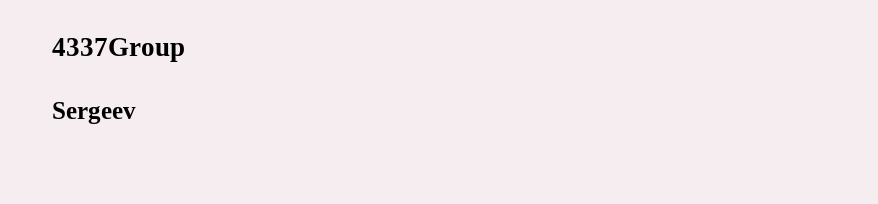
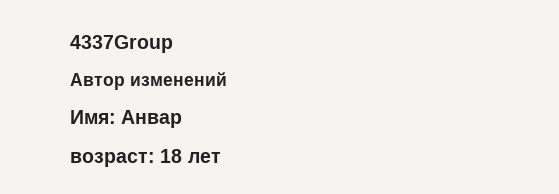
[52,102,136,124] Sergeev -> [70,72,227,90] [70,110,183,128] [70,149,221,167] Автор изменений // Имя: Анвар // возраст: 18 лет

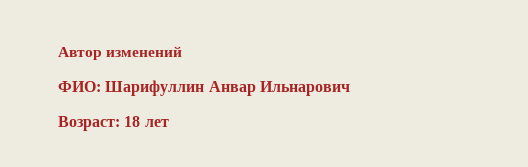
[70,35,173,53] 4337Group // -> (58, 53) none
[70,110,116,124] Имя: -> [58,80,205,96] ФИО: Шарифуллин
[70,152,155,167] // возраст: -> [259,81,350,96] [58,116,120,131] Ильнарович // Возраст:

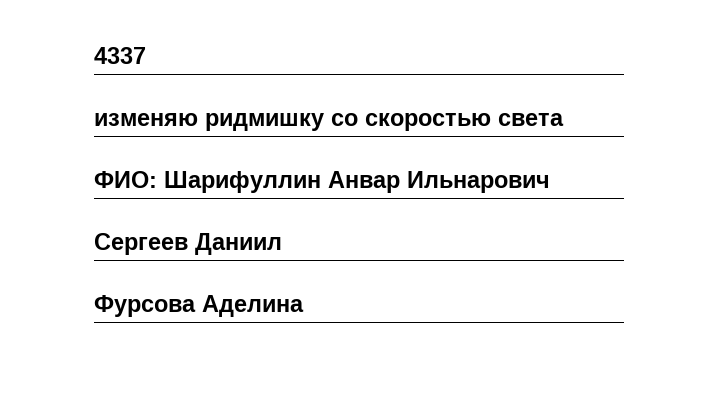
[58,46,183,60] Автор изменений -> [94,47,146,64] [94,113,564,131] 4337 // изменяю ридмишку со скоростью света
[58,116,169,131] Возраст: 18 лет -> [94,233,282,255] [94,295,304,317] Сергеев Даниил // Фурсова Аделина

